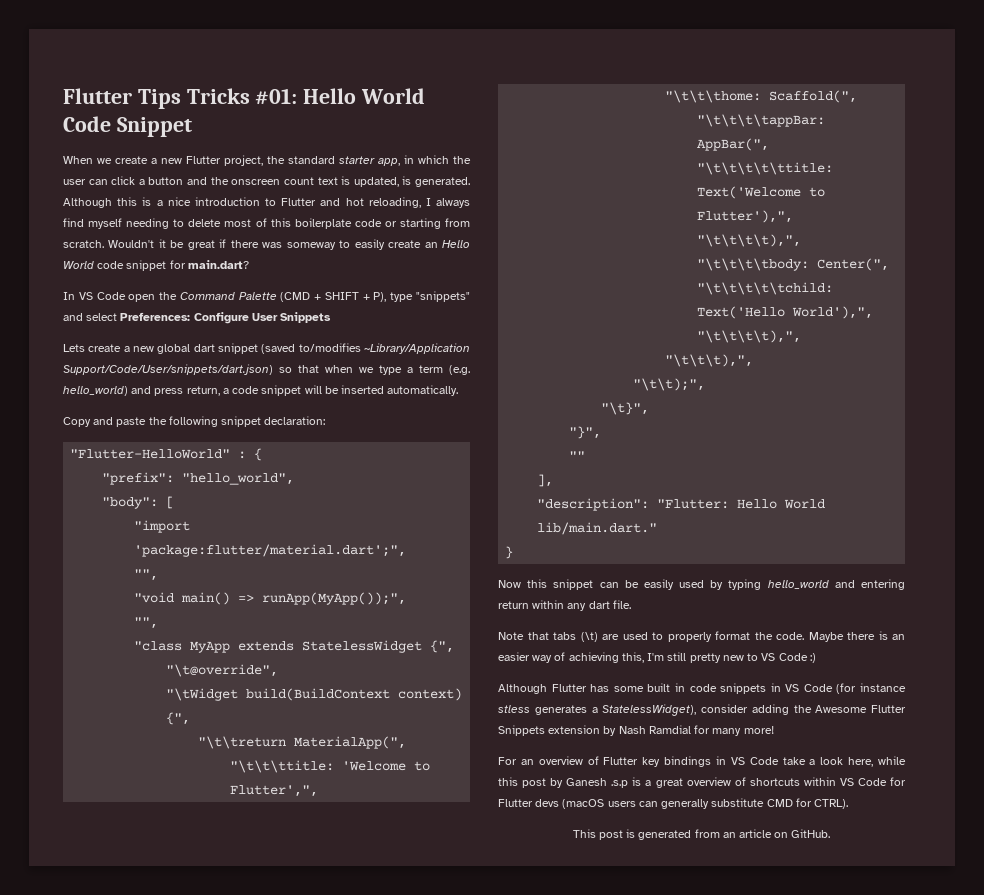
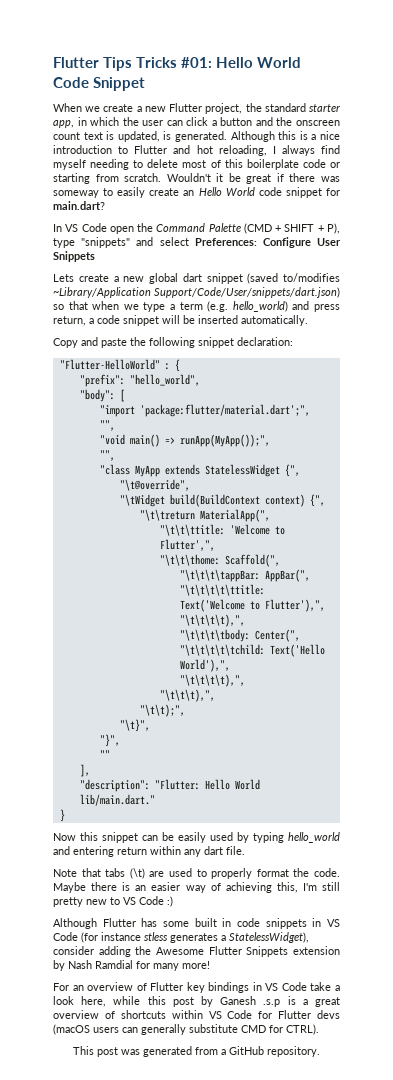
[626,829,636,838] is -> [121,1049,140,1055] was
[722,829,831,838] an article on GitHub. -> [221,1046,320,1057] a GitHub repository.

